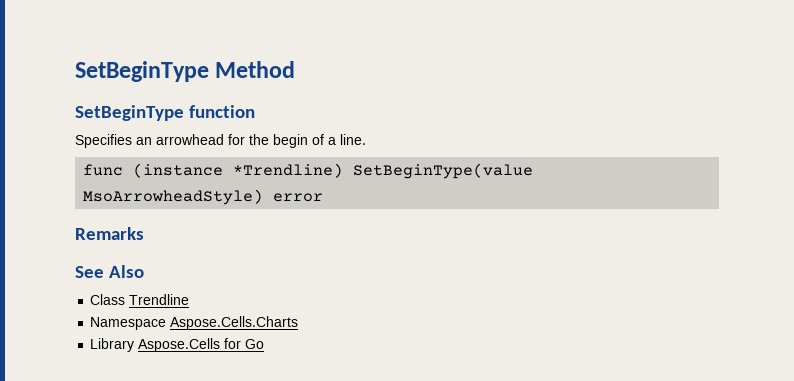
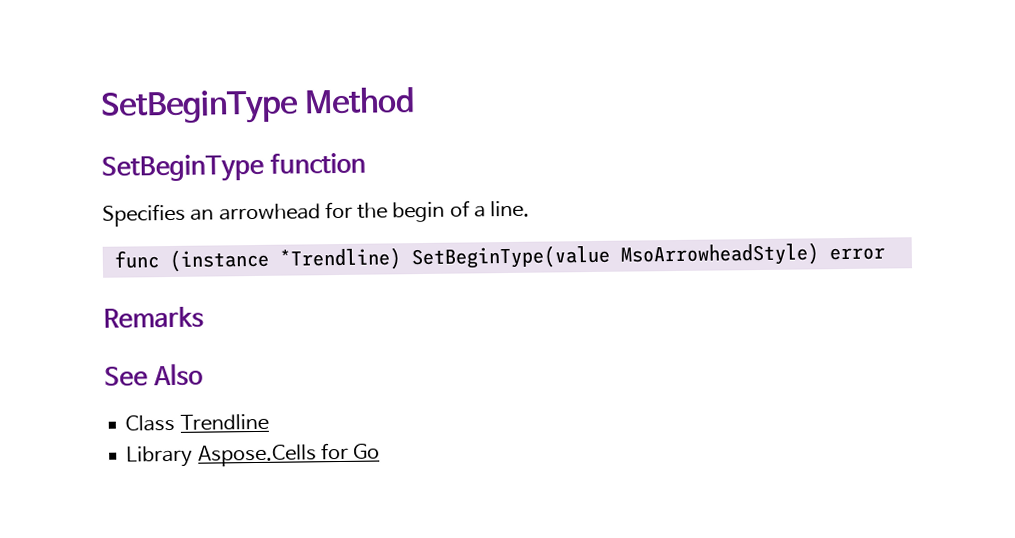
[90,316,299,330] // Namespace Aspose.Cells.Charts -> (269, 422) none

